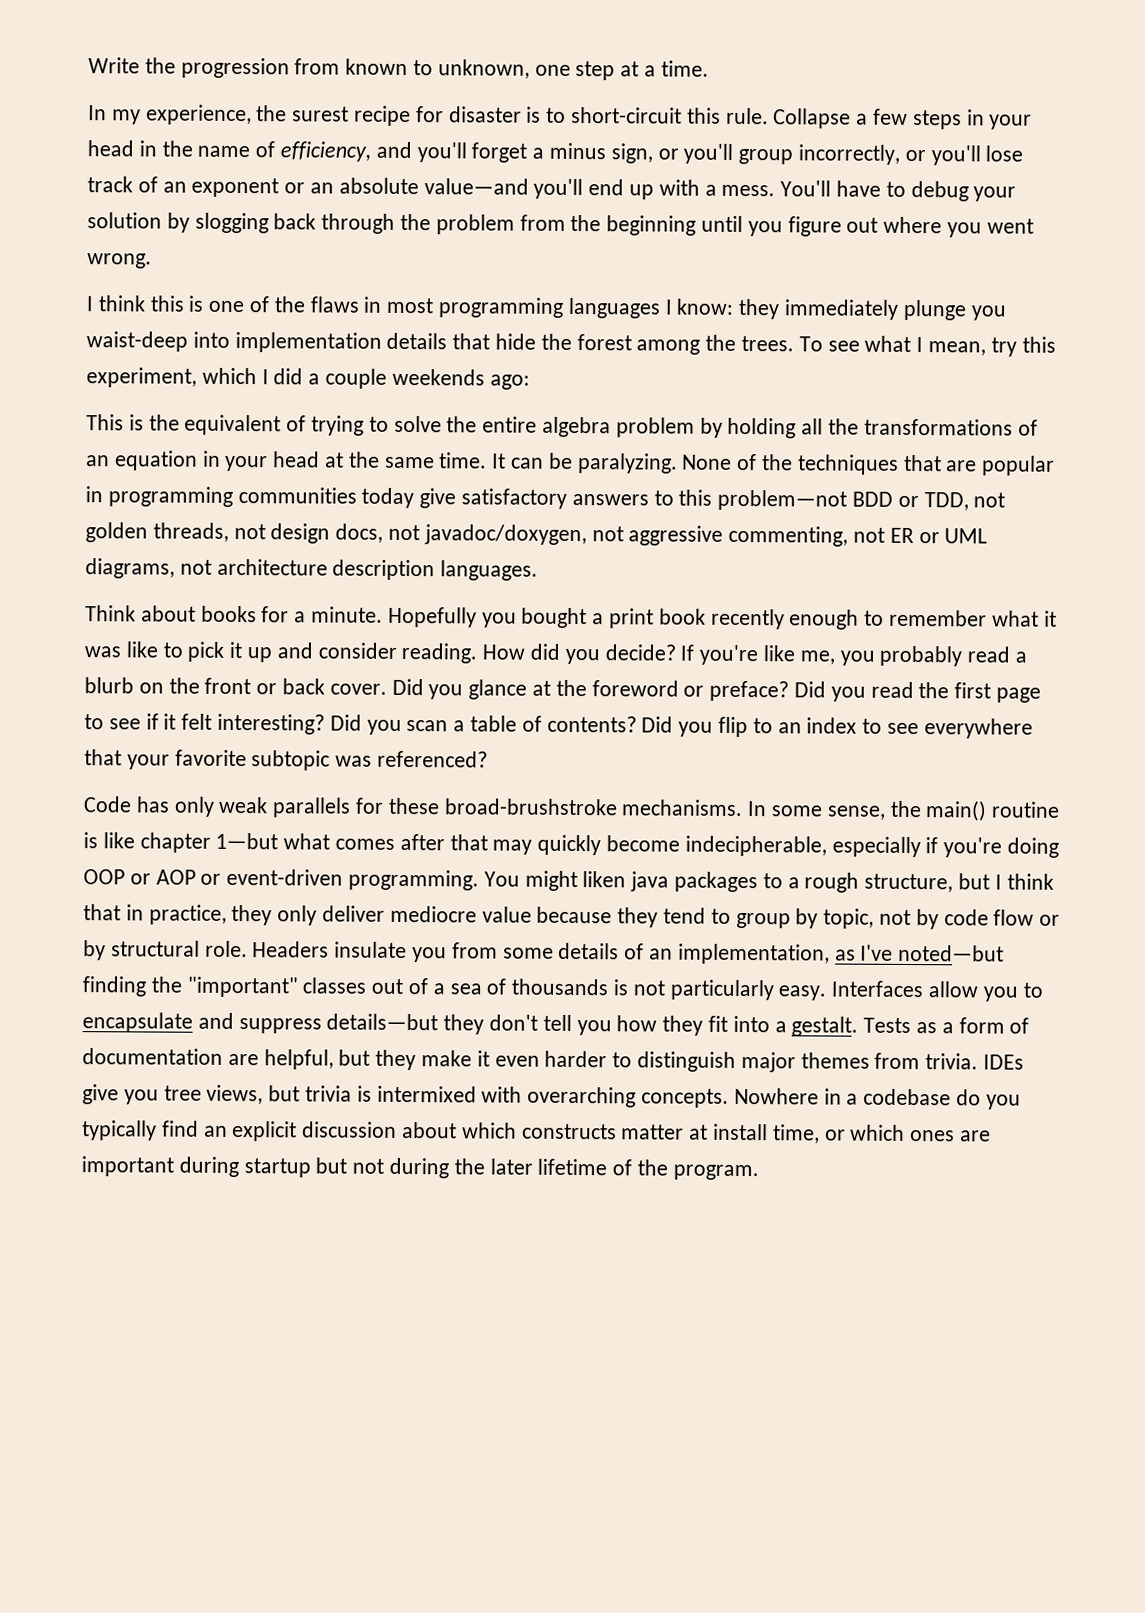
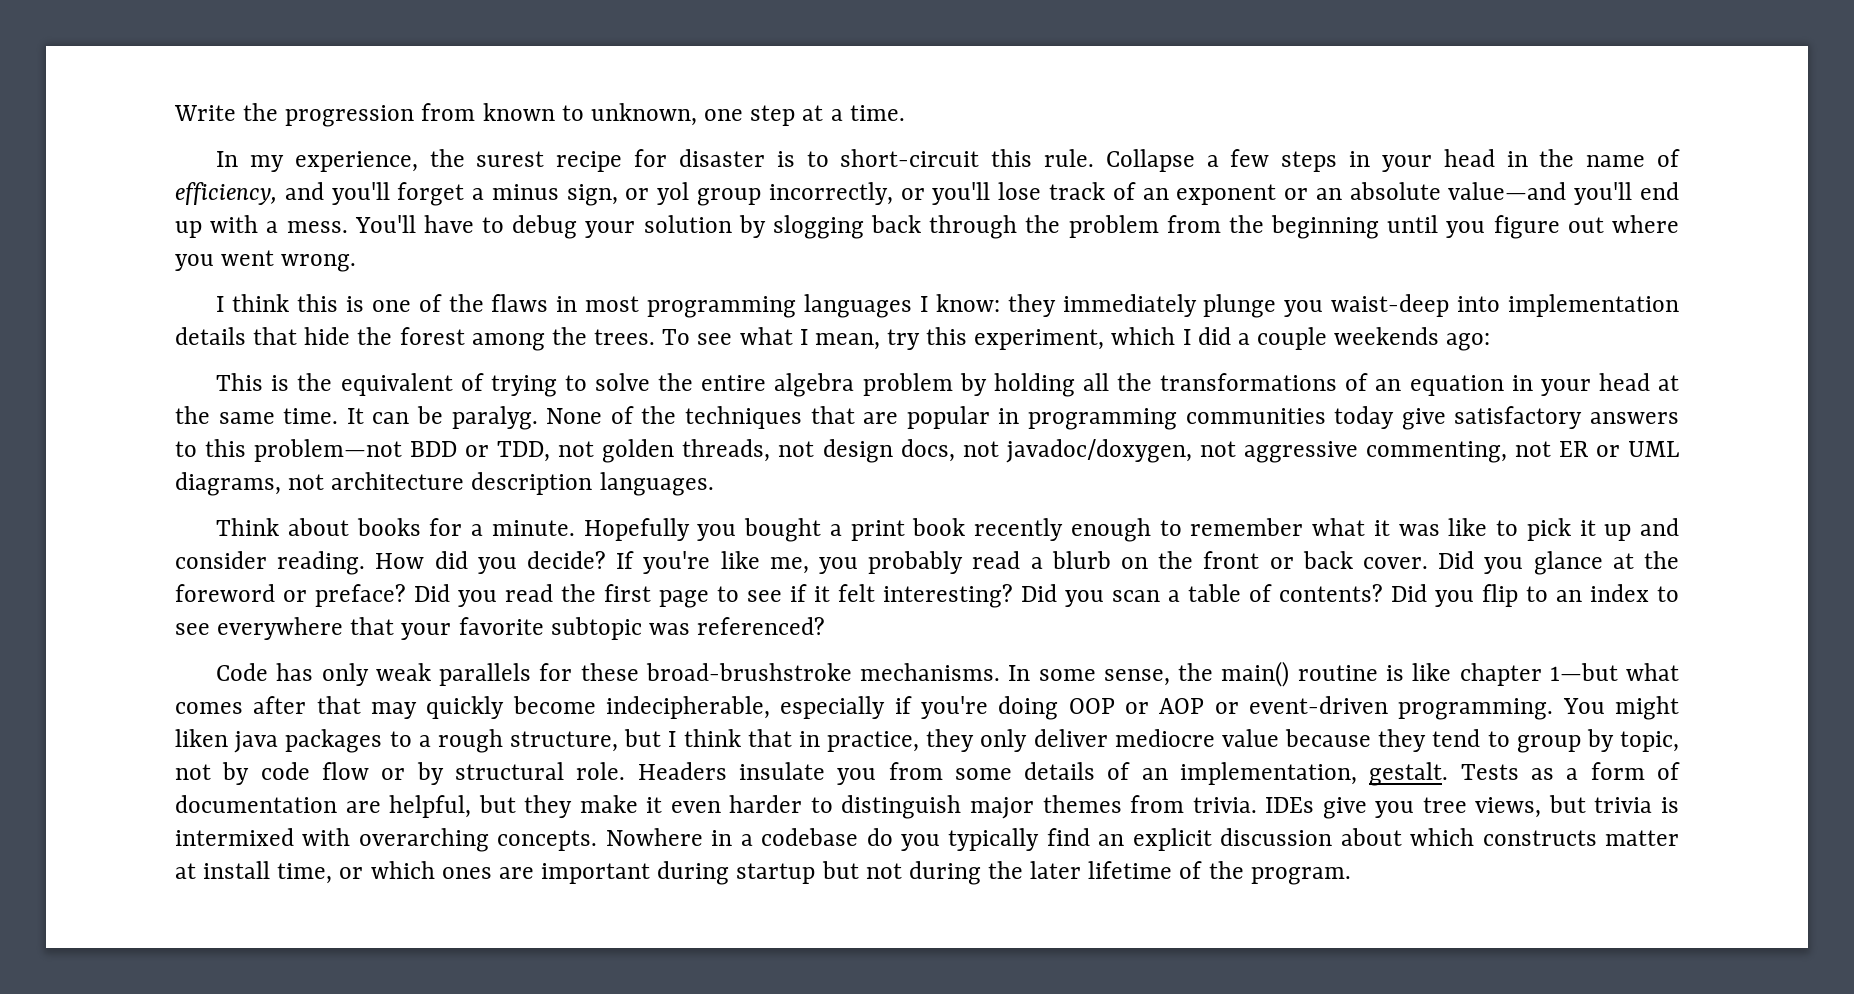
[683,143,734,164] you'll -> [657,182,690,205] yol
[576,453,678,474] paralyzing. -> [451,406,538,430] paralyg.
[834,944,1005,962] [82,976,1043,1002] [82,1012,787,1036] as I've noted—but finding the "important" classes out of a sea of thousands is not particularly easy. Interfaces allow you to encapsulate and suppress details—but they don't tell you how they fit into a -> (1358, 773) none

